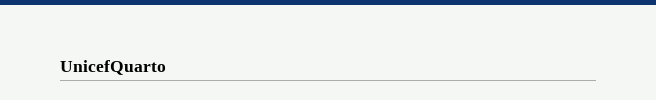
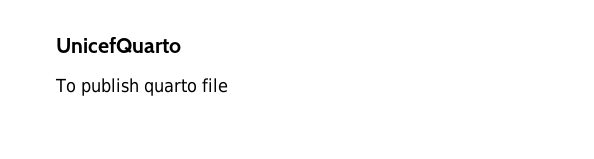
(166, 67) none -> [55,78,228,96] // To publish quarto file

